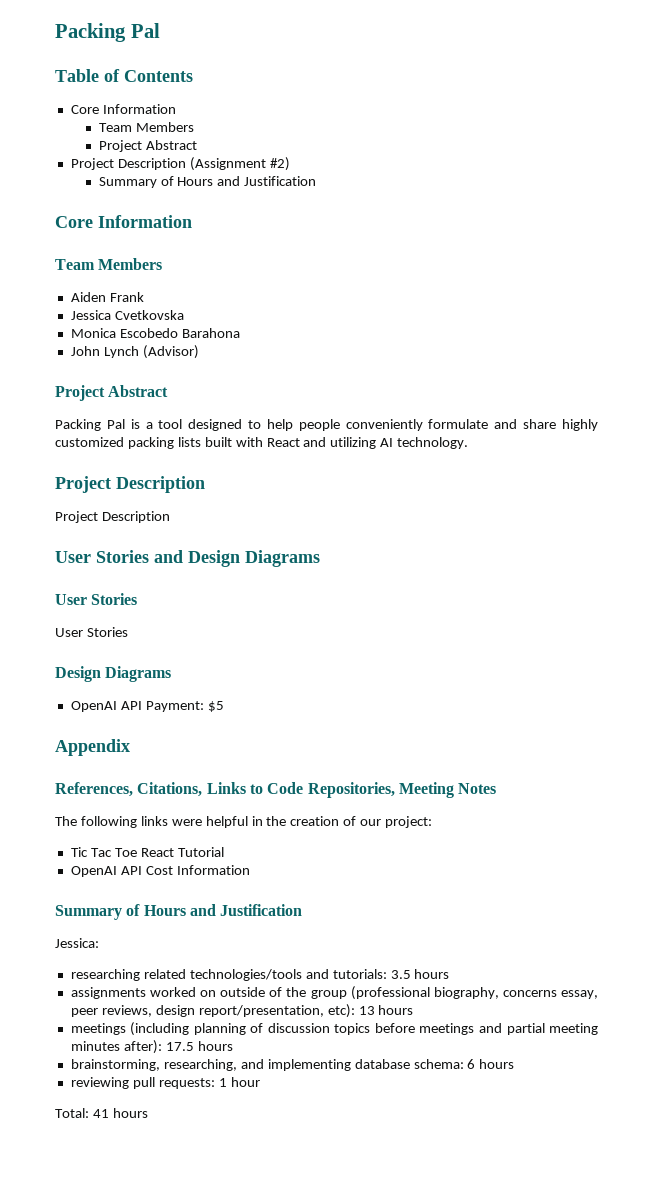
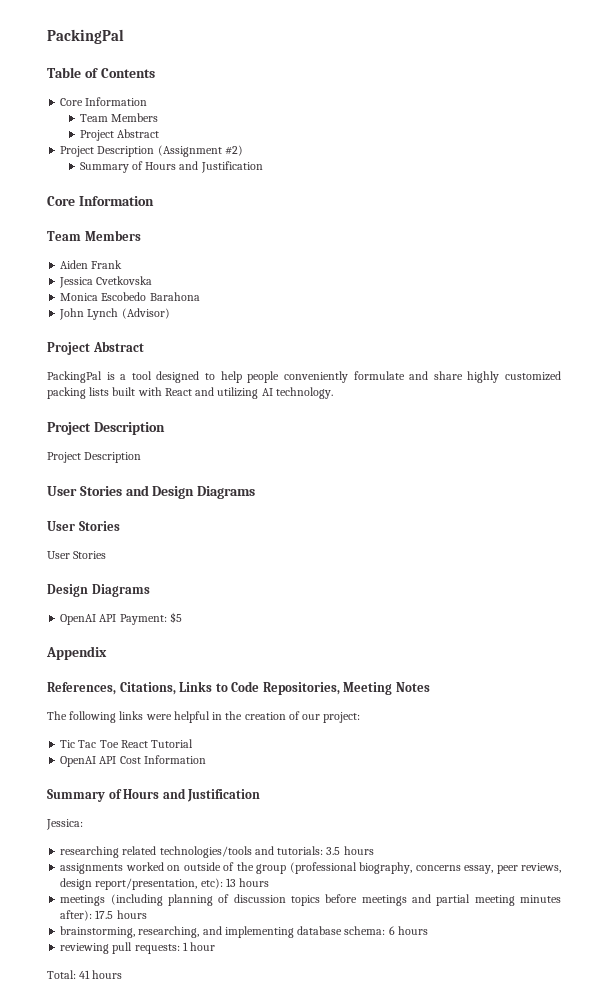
[55,23,160,42] Packing Pal -> [47,29,124,44] PackingPal
[55,419,125,431] Packing Pal -> [47,371,102,383] PackingPal

